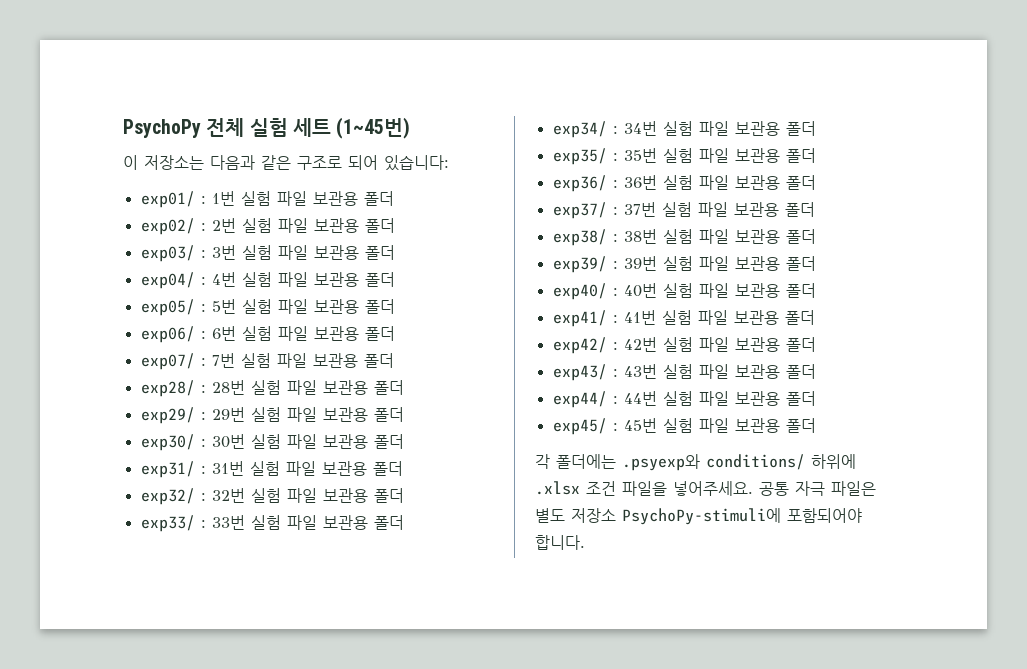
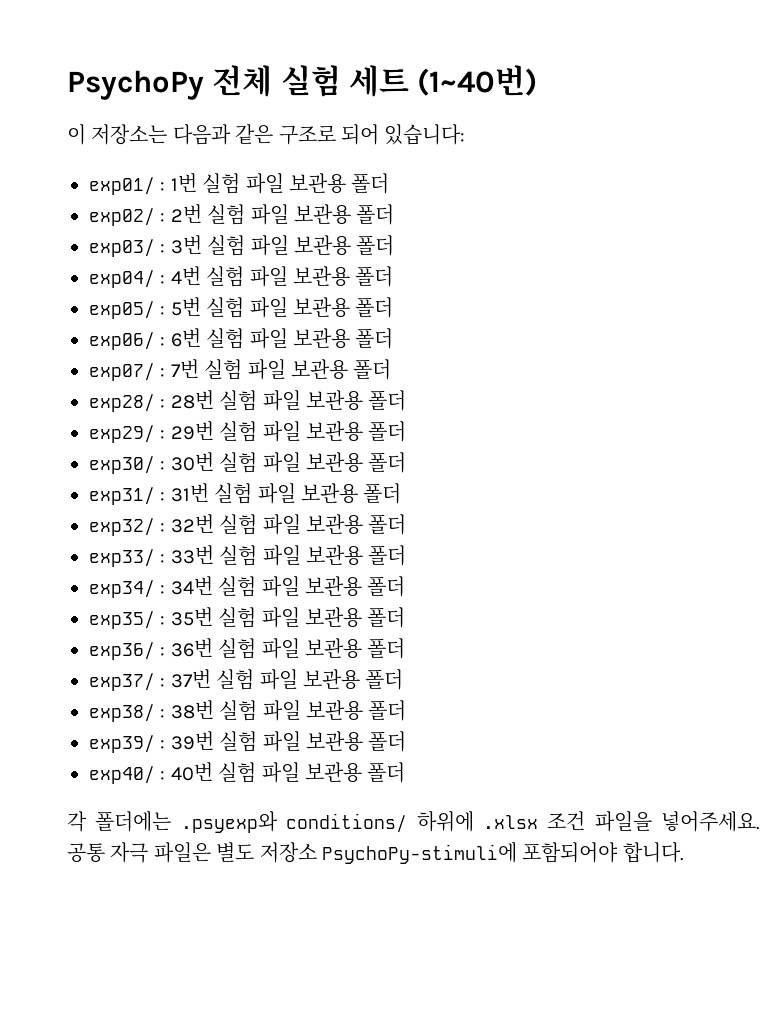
[336,117,411,139] (1~45번) -> [417,65,538,96] (1~40번)
[552,310,815,327] [552,337,816,354] [552,364,816,381] [552,391,816,408] [552,418,816,435] // exp41/ : 41번 실험 파일 보관용 폴더 // exp42/ : 42번 실험 파일 보관용 폴더 // exp43/ : 43번 실험 파일 보관용 폴더 // exp44/ : 44번 실험 파일 보관용 폴더 // exp45/ : 45번 실험 파일 보관용 폴더 -> (406, 772) none

